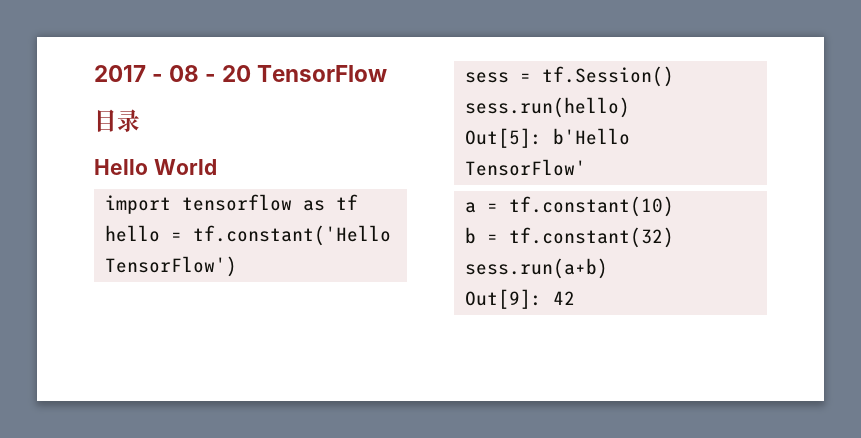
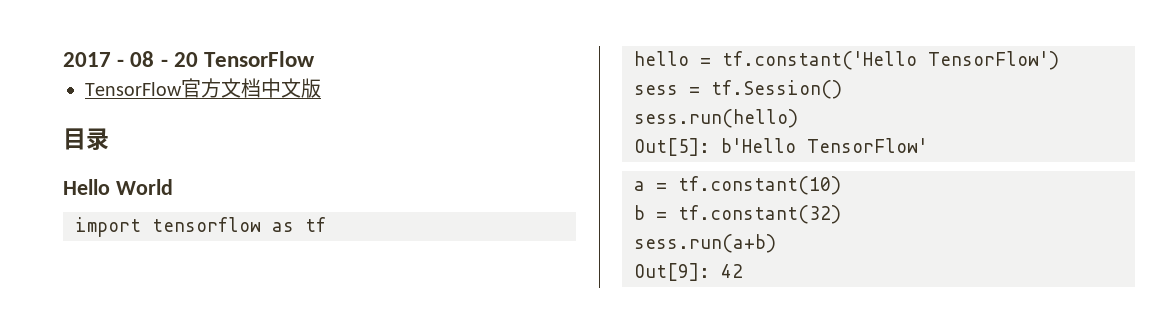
(388, 73) none -> [85,78,321,98] // TensorFlow官方文档中文版

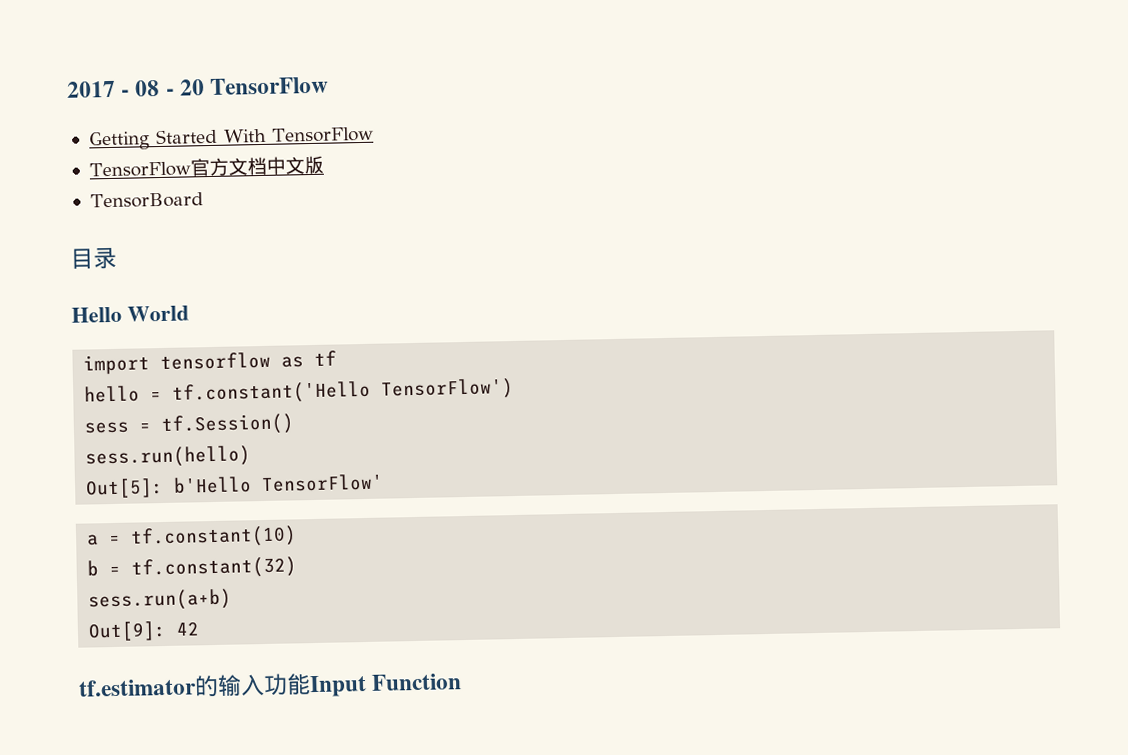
(316, 59) none -> [88,126,374,151] // Getting Started With TensorFlow
(321, 88) none -> [89,192,204,209] // TensorBoard
(743, 271) none -> [78,673,463,698] // tf.estimator的输入功能Input Function

